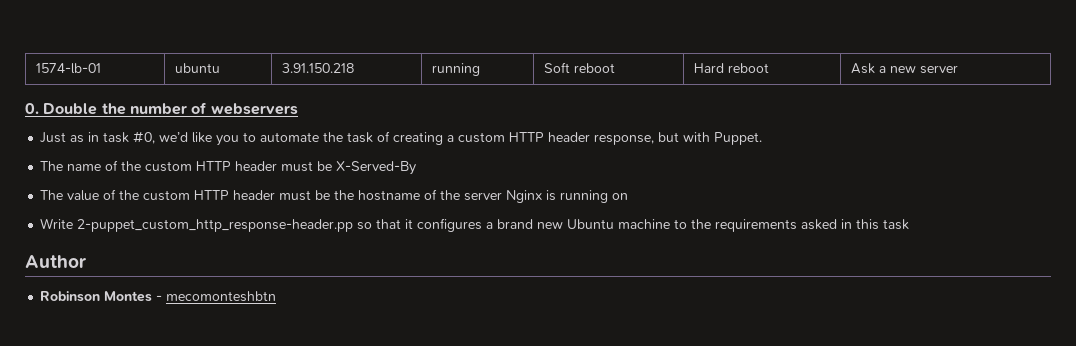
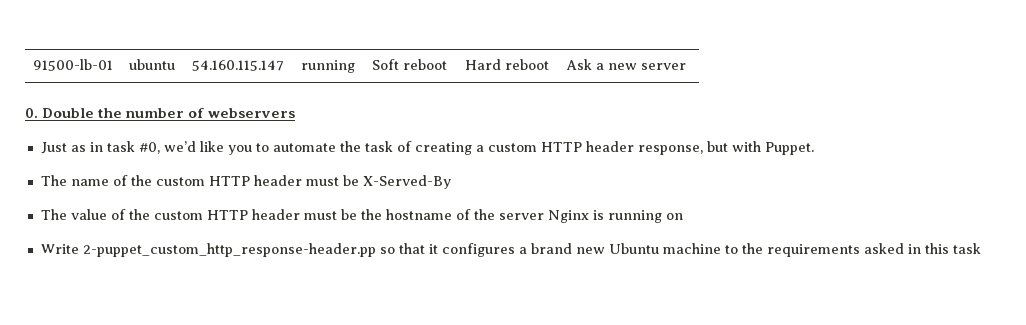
[35,63,101,74] 1574-lb-01 -> [32,59,113,71] 91500-lb-01
[281,63,354,73] 3.91.150.218 -> [191,60,284,71] 54.160.115.147
[25,255,86,268] [40,291,277,302] // Author // Robinson Montes - mecomonteshbtn -> (981, 248) none

